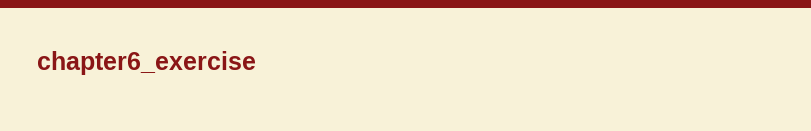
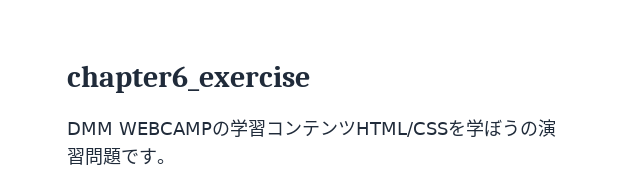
(256, 63) none -> [67,119,556,137] [67,148,175,166] // DMM WEBCAMPの学習コンテンツHTML/CSSを学ぼうの演習問題です。

